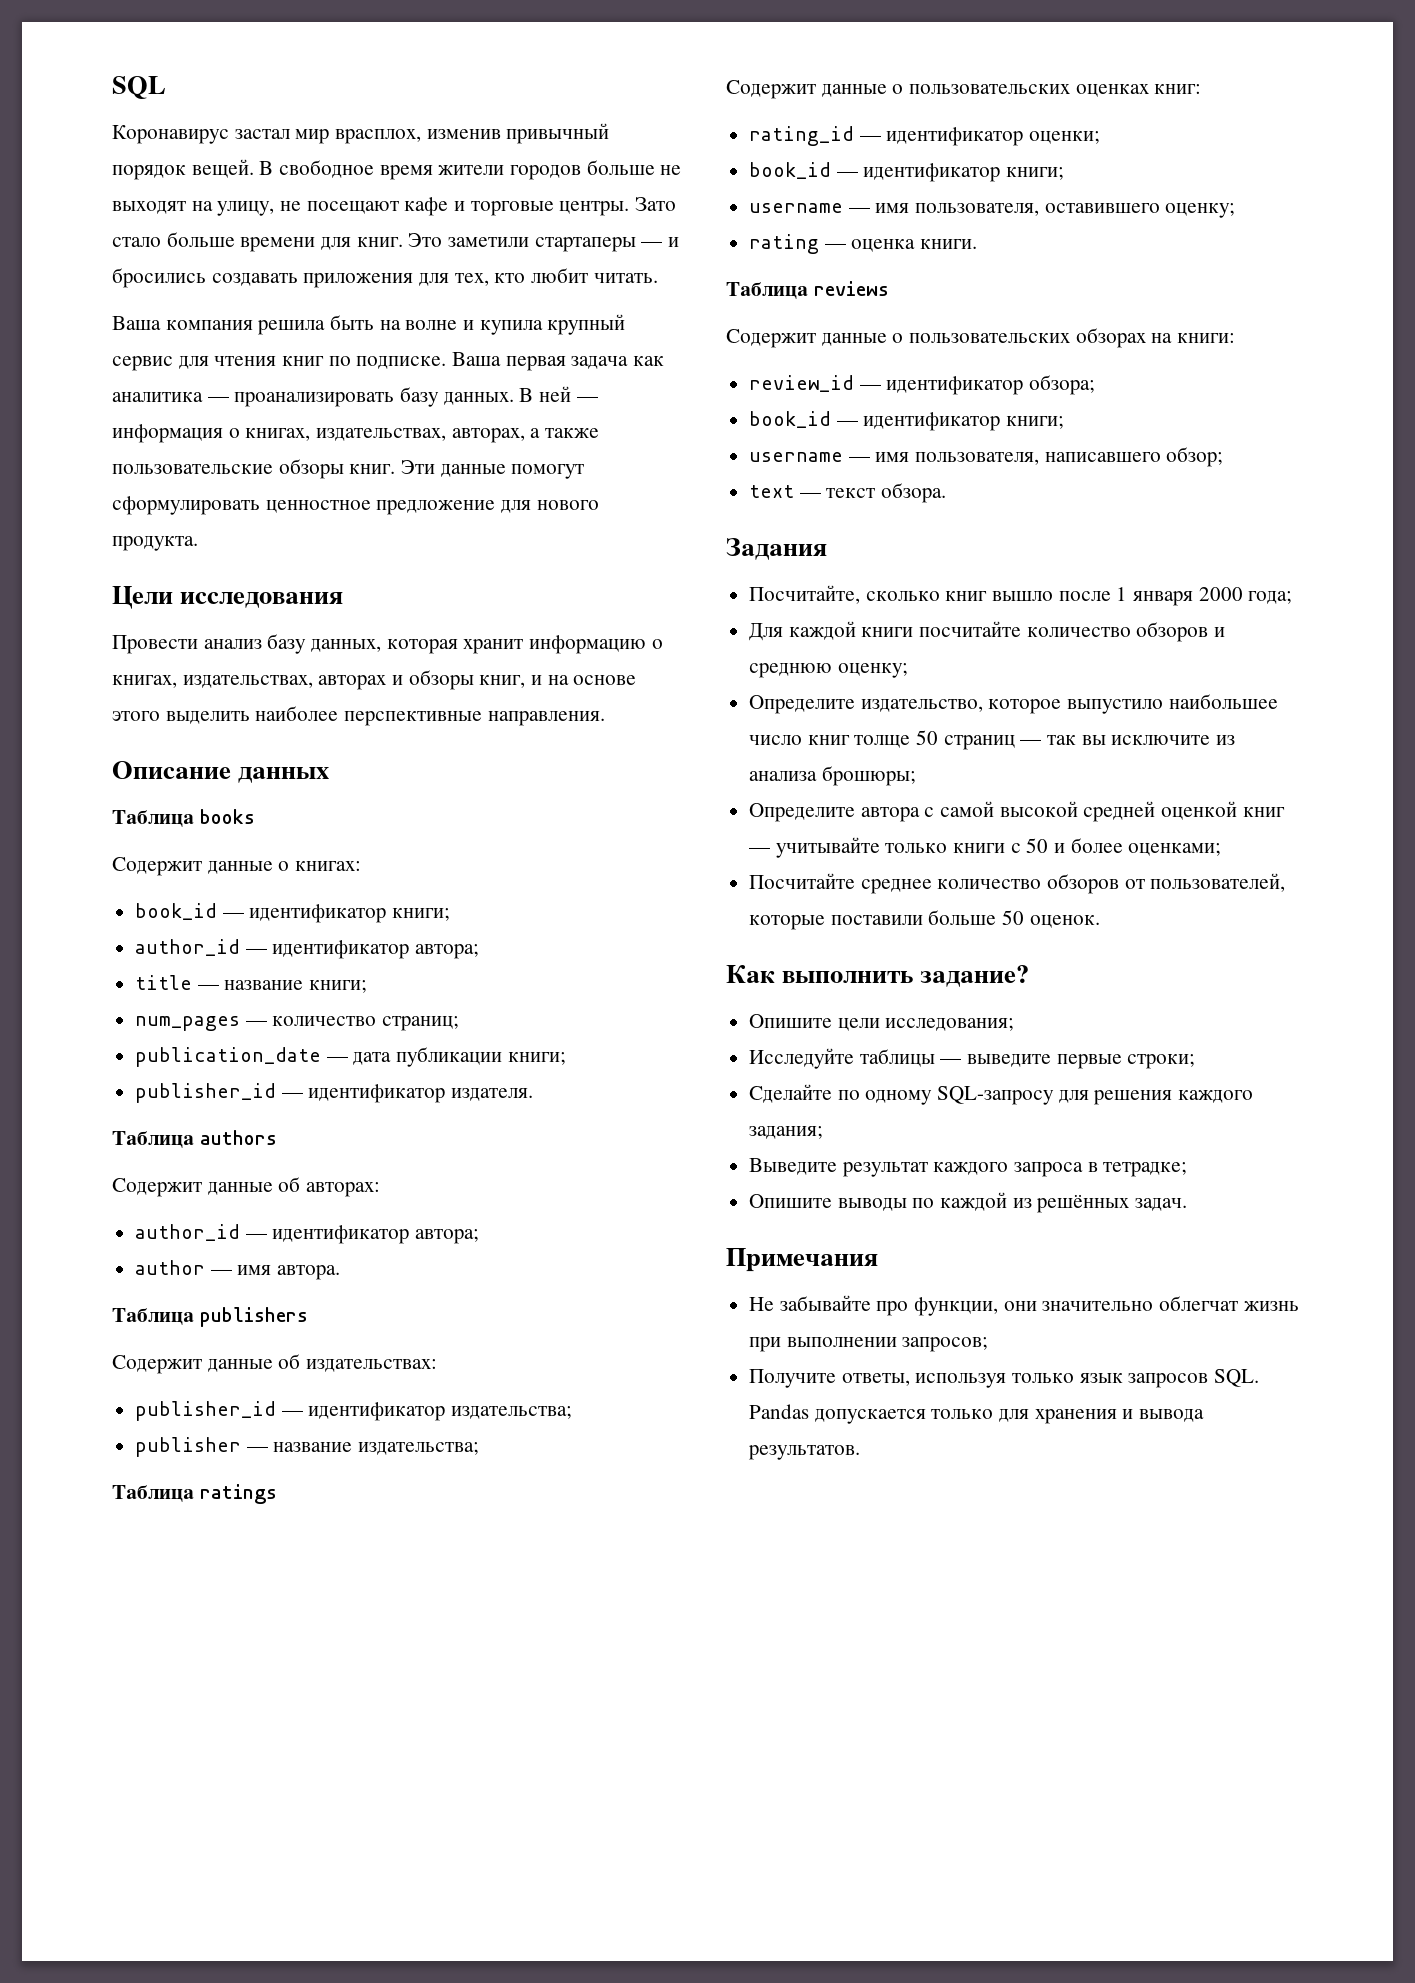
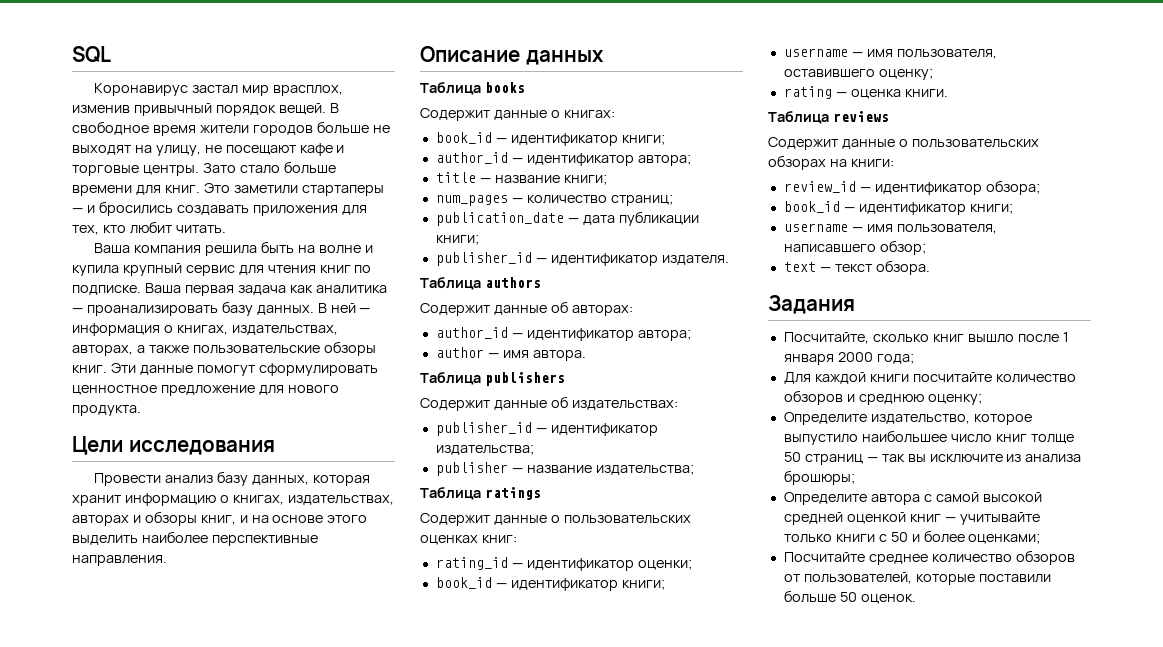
[726,965,1030,987] [749,1014,1015,1031] [749,1048,1196,1069] [749,1084,1254,1105] [749,1126,824,1139] [749,1158,1188,1177] [749,1192,1188,1213] [726,1248,878,1272] [749,1295,1299,1316] [749,1337,989,1352] [749,1369,1260,1388] [749,1404,1205,1424] [748,1445,861,1460] // Как выполнить задание? // Опишите цели исследования; // Исследуйте таблицы — выведите первые строки; // Сделайте по одному SQL-запросу для решения каждого задания; // Выведите результат каждого запроса в тетрадке; // Опишите выводы по каждой из решённых задач. // Примечания // Не забывайте про функции, они значительно облегчат жизнь при выполнении запросов; // Получите ответы, используя только язык запросов SQL. Pandas допускается только для хранения и вывода результатов. -> (916, 599) none

